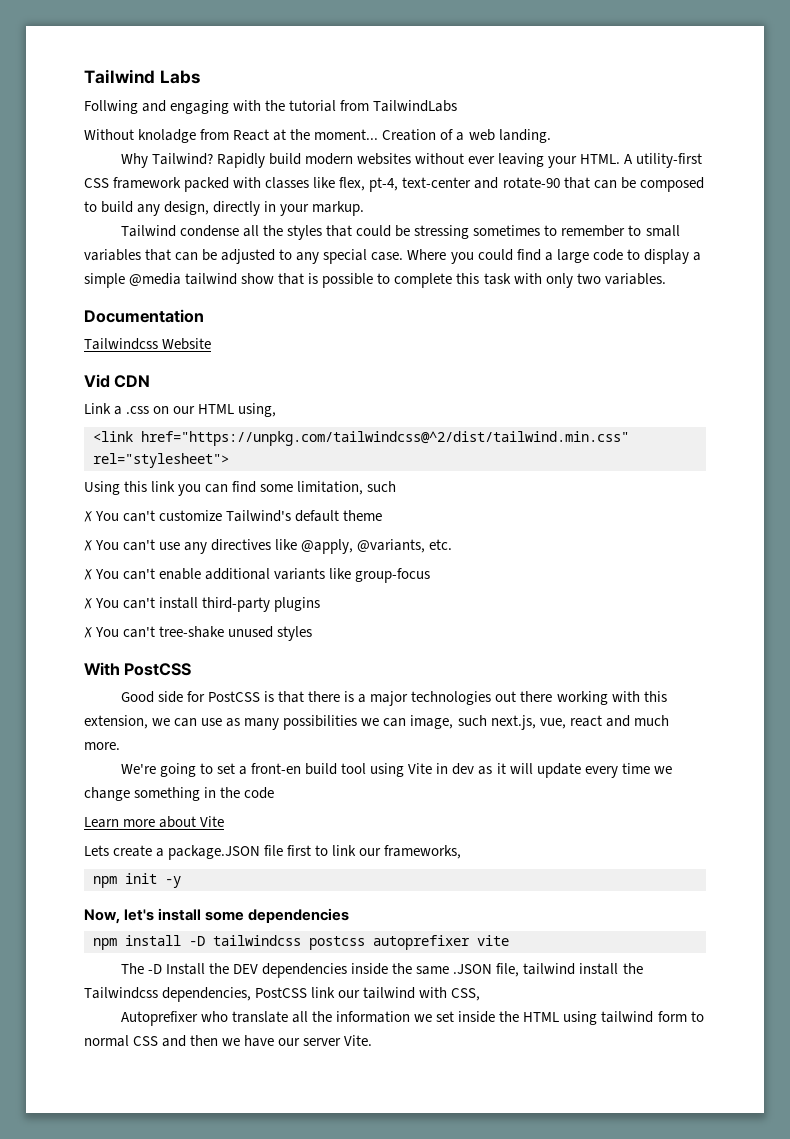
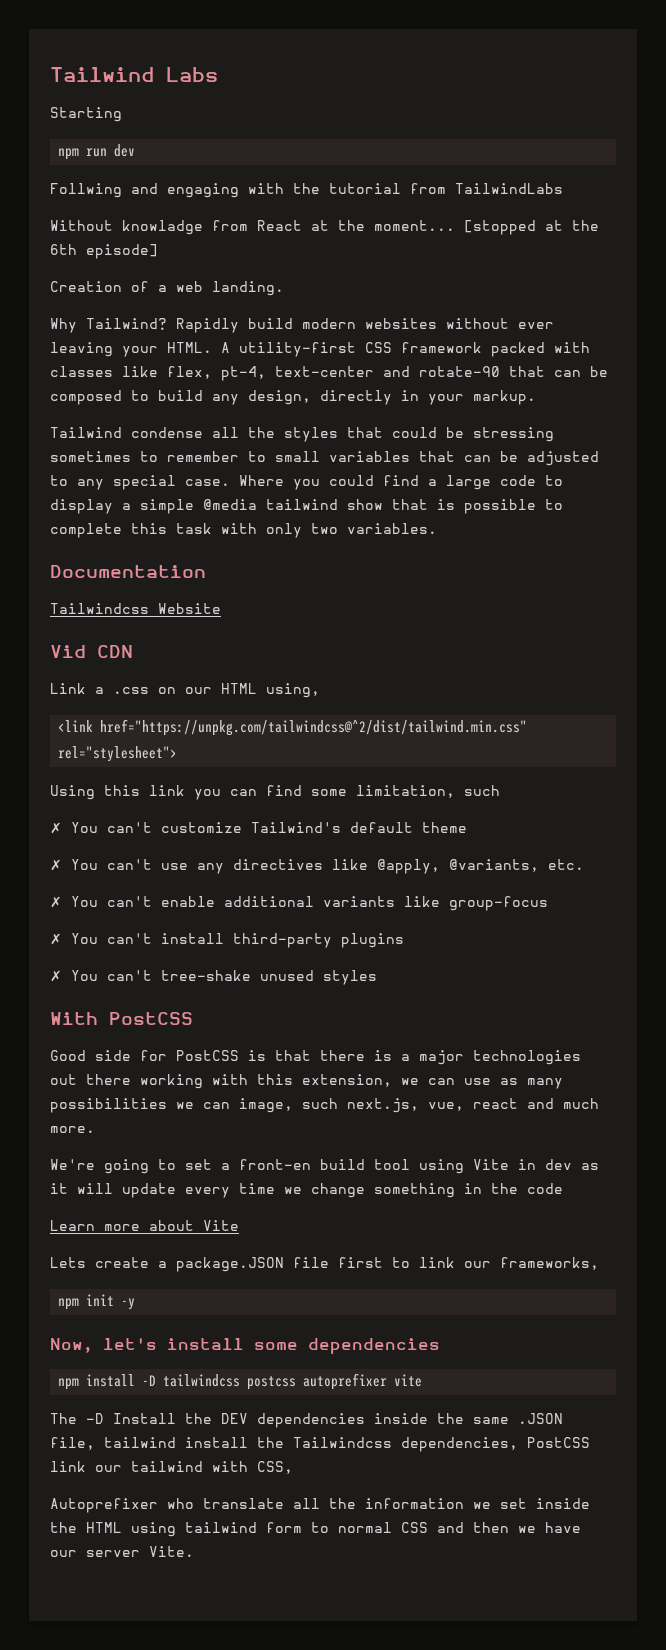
(200, 77) none -> [50,107,122,122] [58,144,136,160] // Starting // npm run dev
[138,129,197,143] knoladge -> [122,220,203,235] knowladge
(379, 134) none -> [464,220,599,235] [50,244,158,259] [stopped at the 6th episode] //

